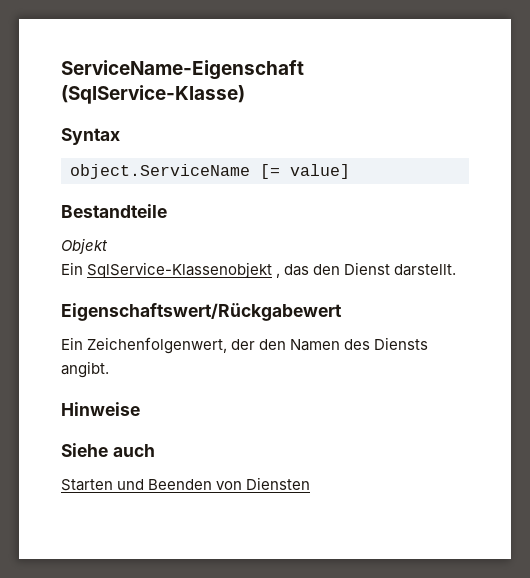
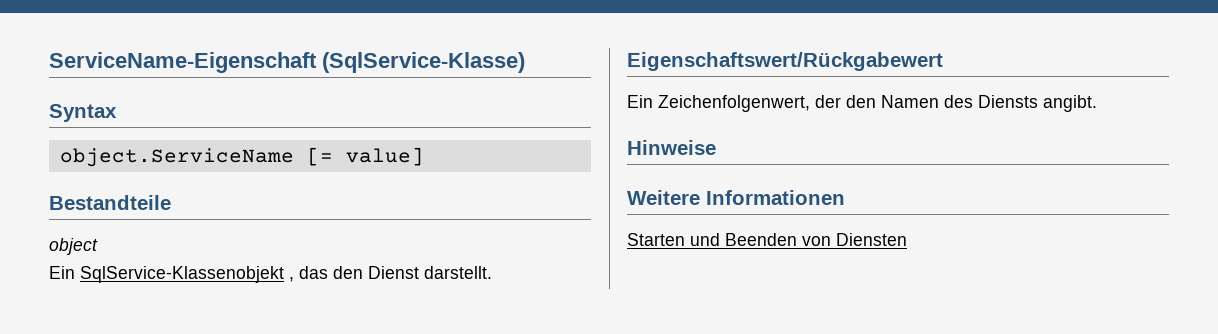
[61,238,108,254] Objekt -> [49,238,98,255] object
[61,443,155,457] Siehe auch -> [627,190,845,205] Weitere Informationen

